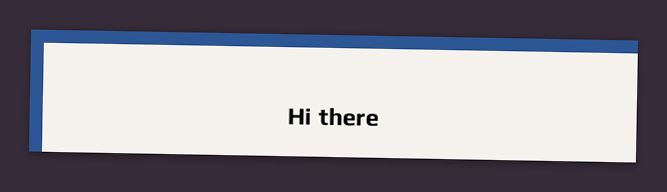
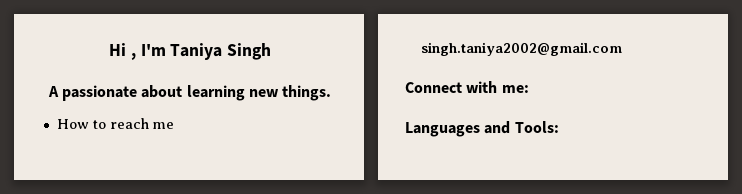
[317,107,379,127] there -> [130,43,271,60] [47,85,332,101] [56,118,174,129] [420,42,622,56] [405,81,529,93] [405,121,559,137] , I'm Taniya Singh // A passionate about learning new things. // How to reach me singh.taniya2002@gmail.com // Connect with me: // Languages and Tools:

